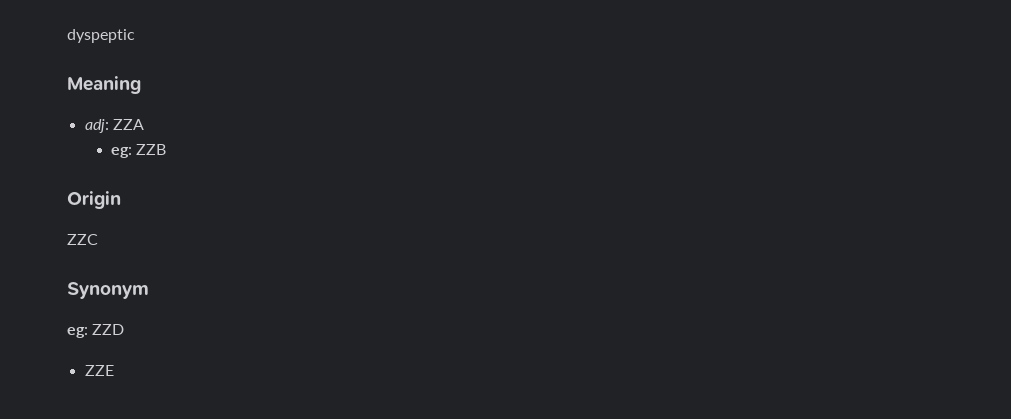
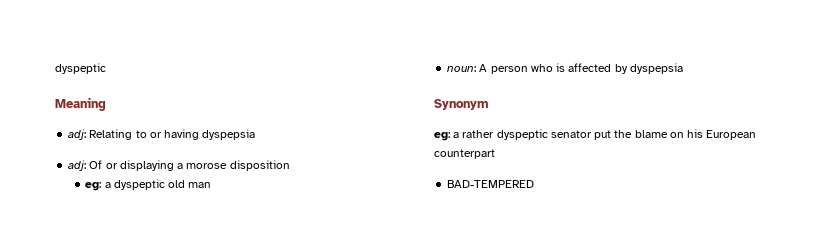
[112,119,144,130] [110,144,167,158] [67,191,121,209] [67,234,98,245] [67,282,149,299] [67,324,125,338] [84,365,114,376] ZZA // eg: ZZB // Origin // ZZC // Synonym // eg: ZZD // ZZE -> [89,129,256,140] [68,160,290,171] [85,179,212,191] [447,63,683,74] [434,99,489,110] [434,129,757,141] [434,149,495,159] [447,180,535,188] Relating to or having dyspepsia // adj: Of or displaying a morose disposition // eg: a dyspeptic old man // noun: A person who is affected by dyspepsia // Synonym // eg: a rather dyspeptic senator put the blame on his European counterpart // BAD-TEMPERED

